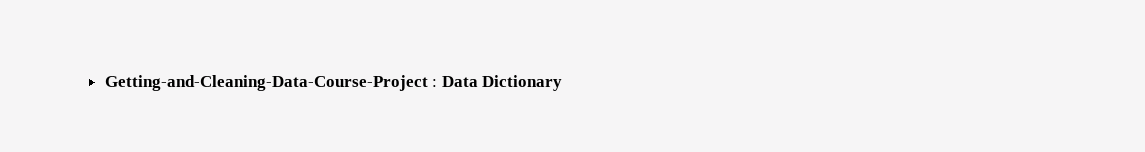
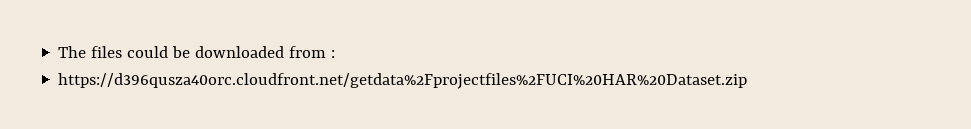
[104,75,428,91] Getting-and-Cleaning-Data-Course-Project -> [58,46,327,58] The files could be downloaded from
[441,75,563,91] Data Dictionary -> [58,73,748,89] // https://d396qusza40orc.cloudfront.net/getdata%2Fprojectfiles%2FUCI%20HAR%20Dataset.zip

